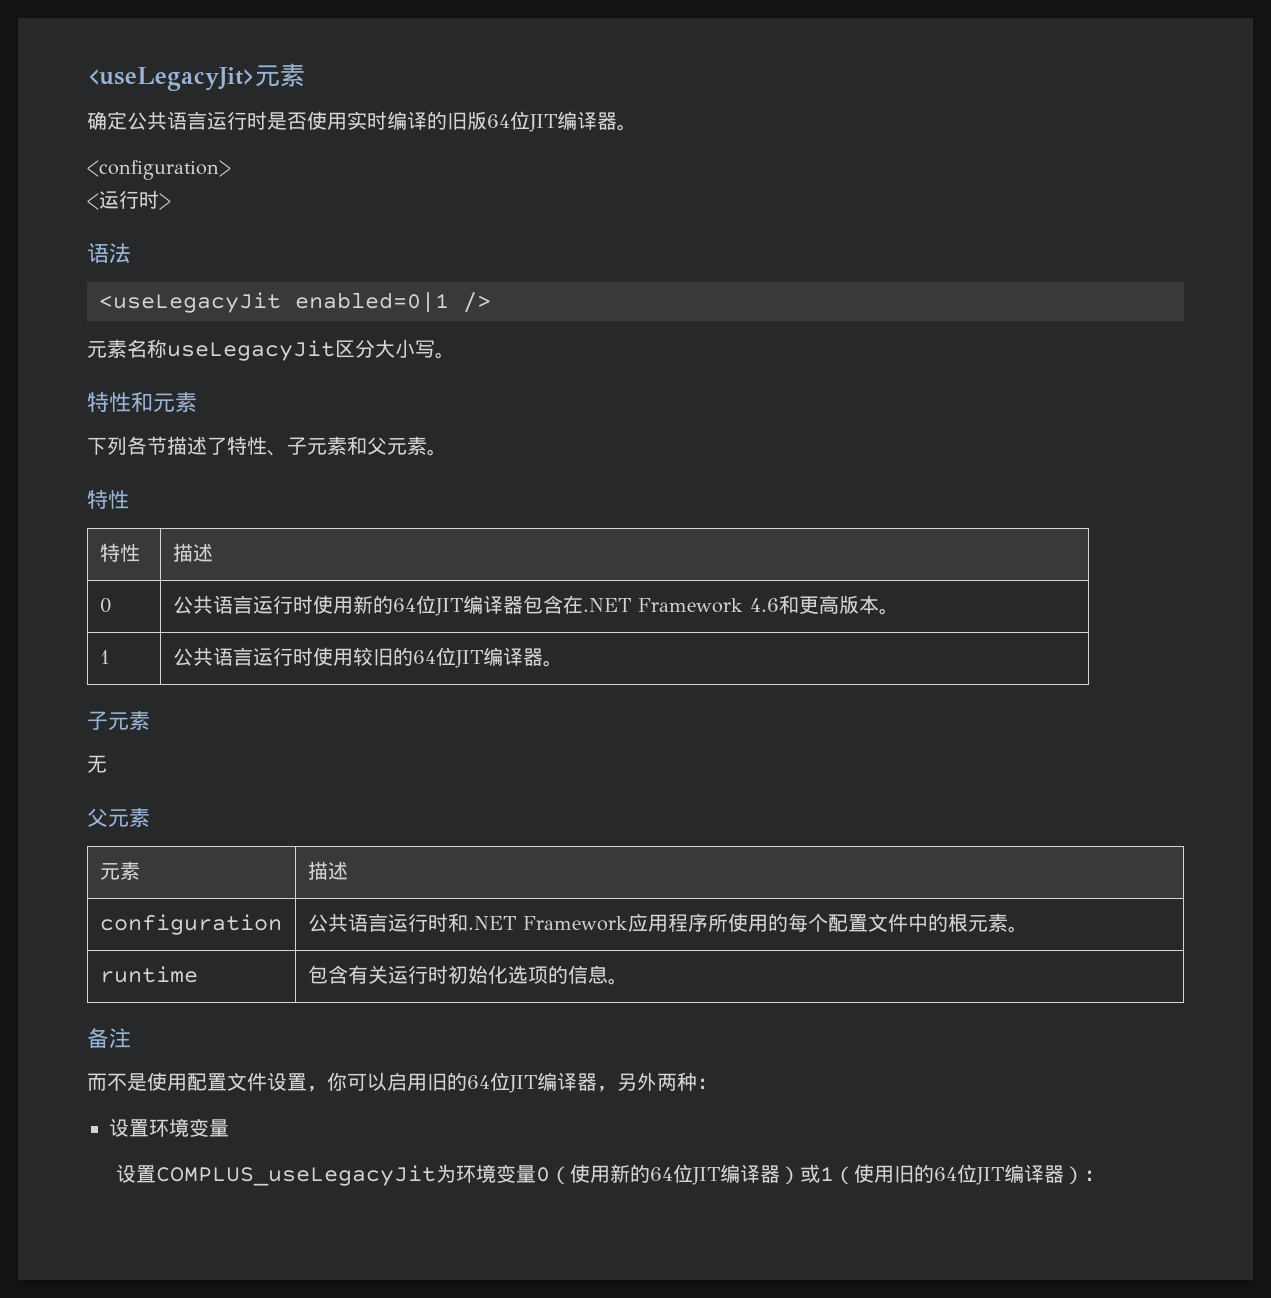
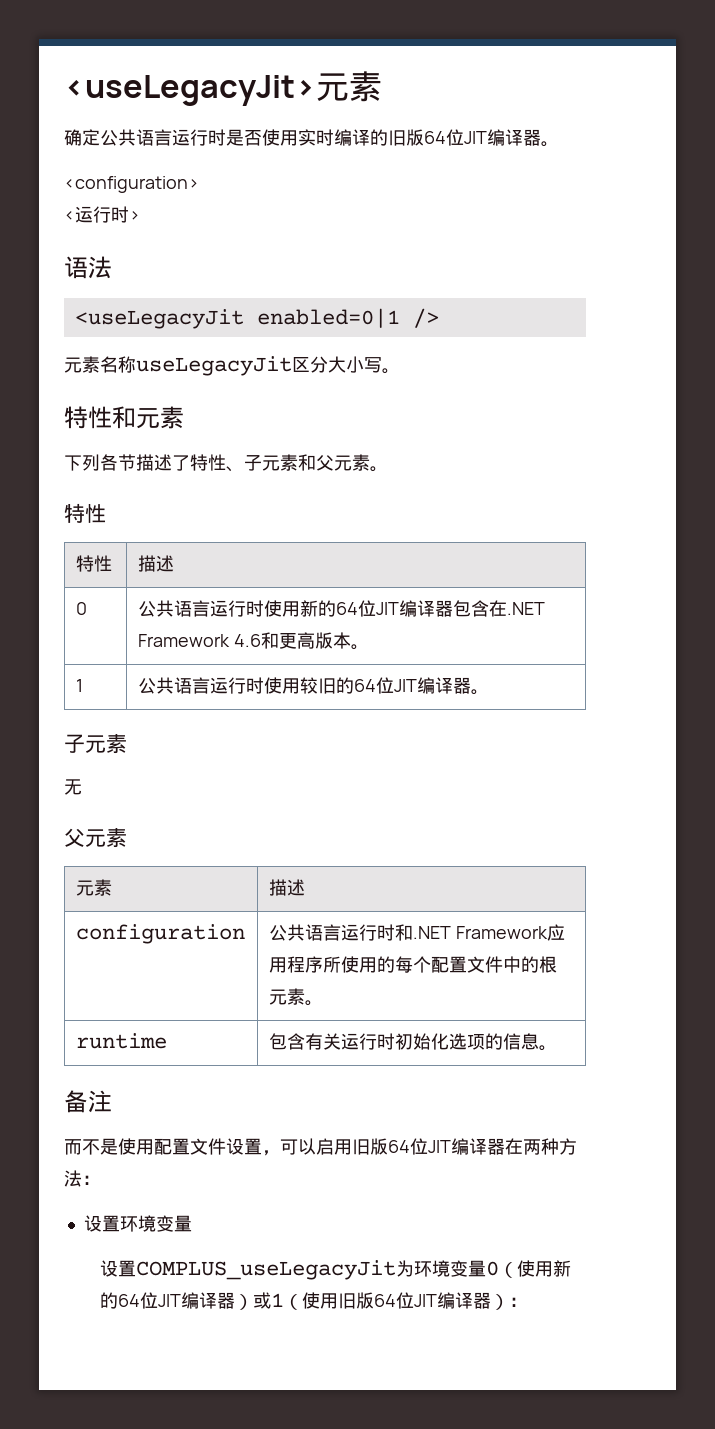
[327,1072,347,1091] 你 -> (280, 1153) none
[447,1072,697,1093] 的64位JIT编译器，另外两种 -> [370,1138,577,1155] [64,1170,82,1187] 版64位JIT编译器在两种方法
[913,1164,934,1183] 的 -> [355,1292,374,1309] 版

